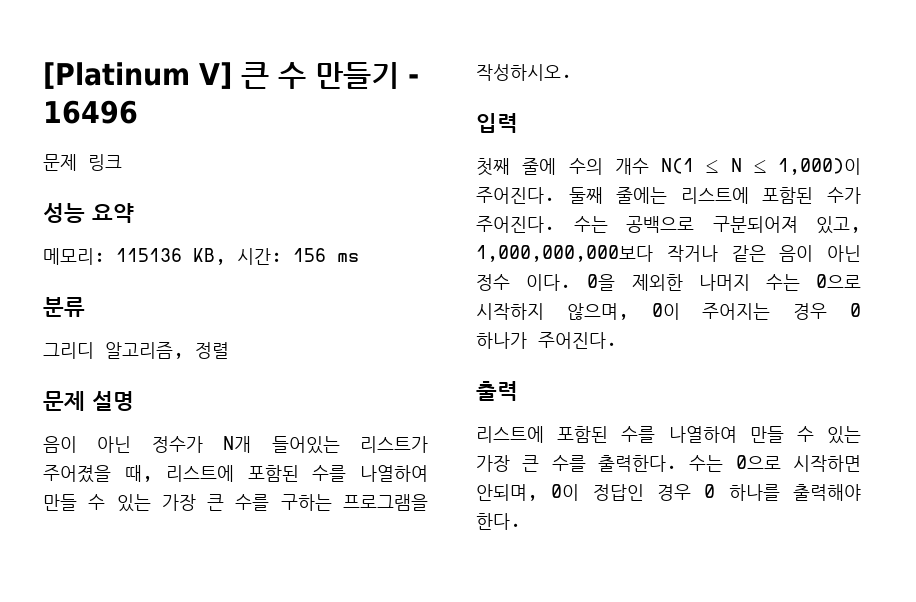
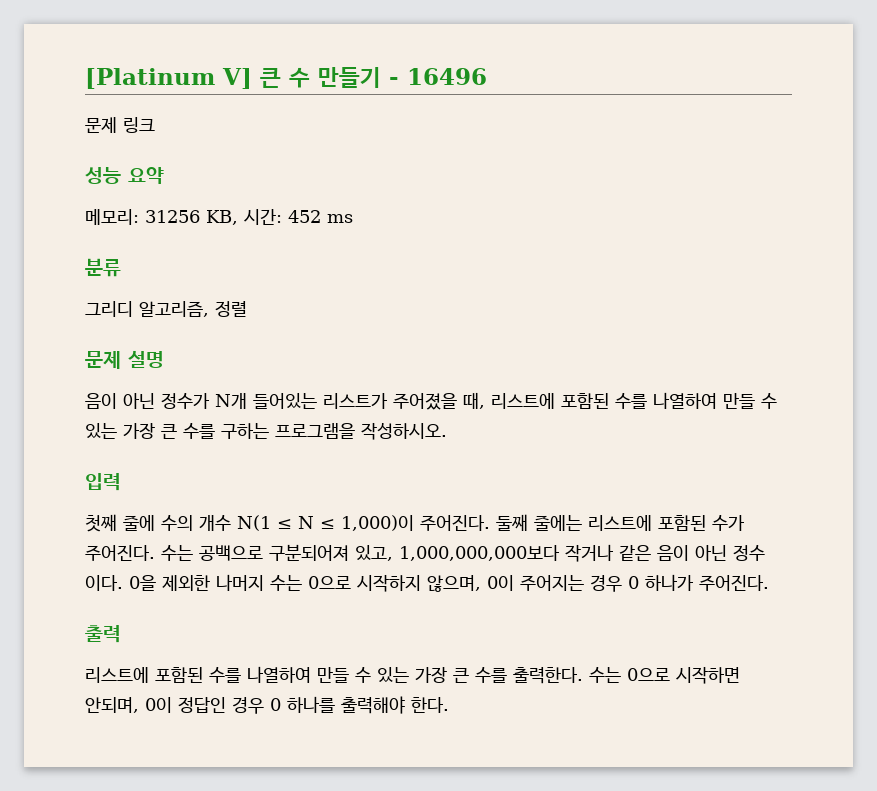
[116,248,182,262] 115136 -> [145,210,200,223] 31256
[293,248,326,262] 156 -> [288,210,321,223] 452

